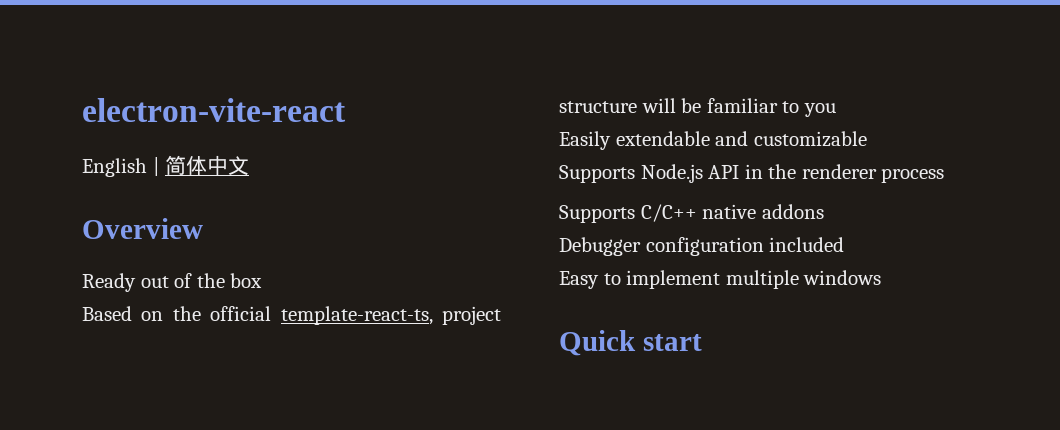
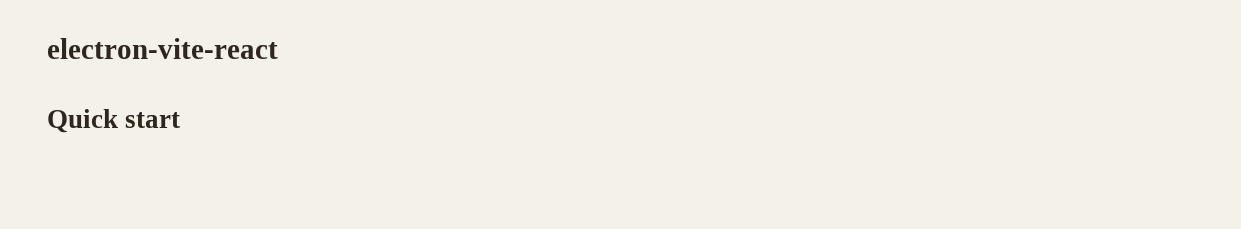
[82,155,250,177] [82,218,203,239] [82,273,263,292] [82,306,501,325] [559,98,836,117] [559,131,867,150] [559,164,945,183] [559,204,824,223] [559,237,845,256] [559,270,882,289] // English | 简体中文 // Overview // Ready out of the box // Based on the official template-react-ts, project structure will be familiar to you // Easily extendable and customizable // Supports Node.js API in the renderer process // Supports C/C++ native addons // Debugger configuration included // Easy to implement multiple windows -> (278, 48) none

